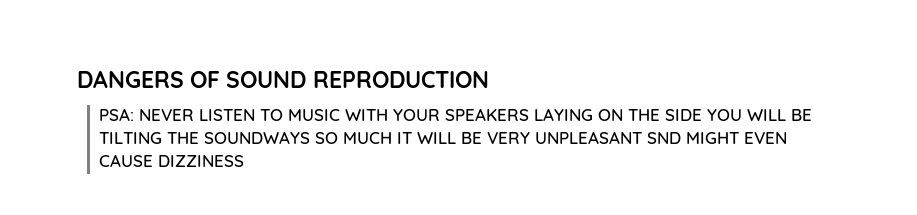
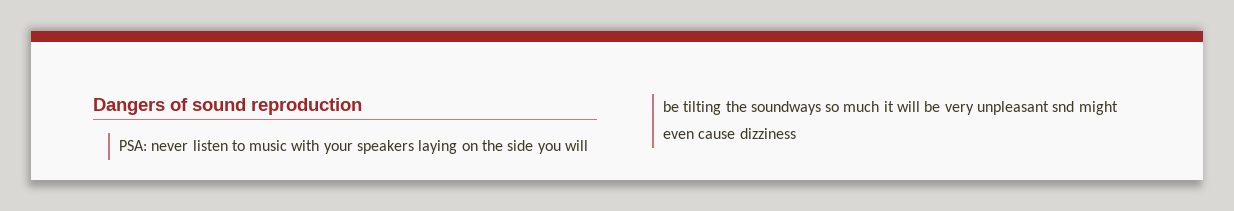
[77,70,489,88] [99,108,813,121] [99,131,788,144] [99,154,245,167] DANGERS OF SOUND REPRODUCTION // PSA: NEVER LISTEN TO MUSIC WITH YOUR SPEAKERS LAYING ON THE SIDE YOU WILL BE TILTING THE SOUNDWAYS SO MUCH IT WILL BE VERY UNPLEASANT SND MIGHT EVEN CAUSE DIZZINESS -> [93,98,362,115] [118,140,589,154] [662,101,1118,115] [662,128,796,139] Dangers of sound reproduction // PSA: never listen to music with your speakers laying on the side you will be tilting the soundways so much it will be very unpleasant snd might even cause dizziness

